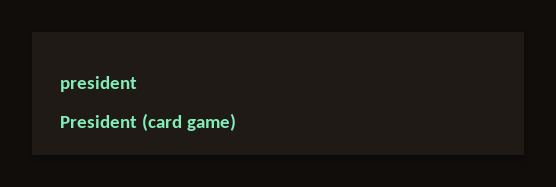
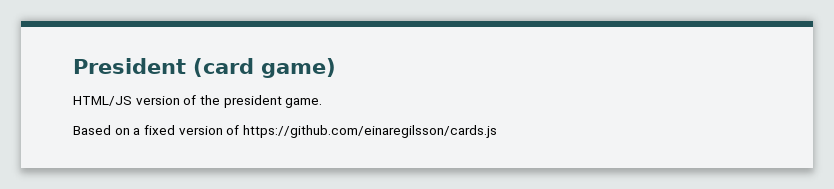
[60,76,137,92] president // -> (73, 66) none
(237, 122) none -> [73,95,323,108] [73,125,497,138] // HTML/JS version of the president game. // Based on a fixed version of https://github.com/einaregilsson/cards.js

